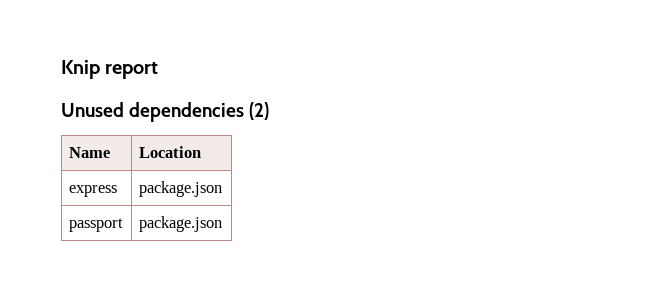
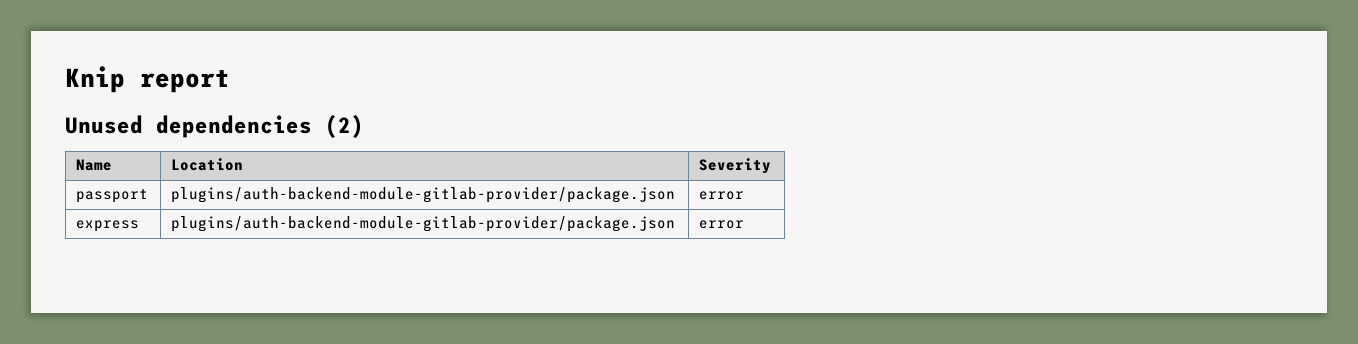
[68,185,117,197] [138,181,222,197] [68,218,123,232] [138,216,222,232] // express | package.json // passport | package.json -> [699,158,772,174] [76,189,149,203] [171,187,676,203] [699,191,745,200] [76,220,140,232] [171,216,676,232] [699,220,745,229] | Severity // passport | plugins/auth-backend-module-gitlab-provider/package.json | error // express | plugins/auth-backend-module-gitlab-provider/package.json | error

